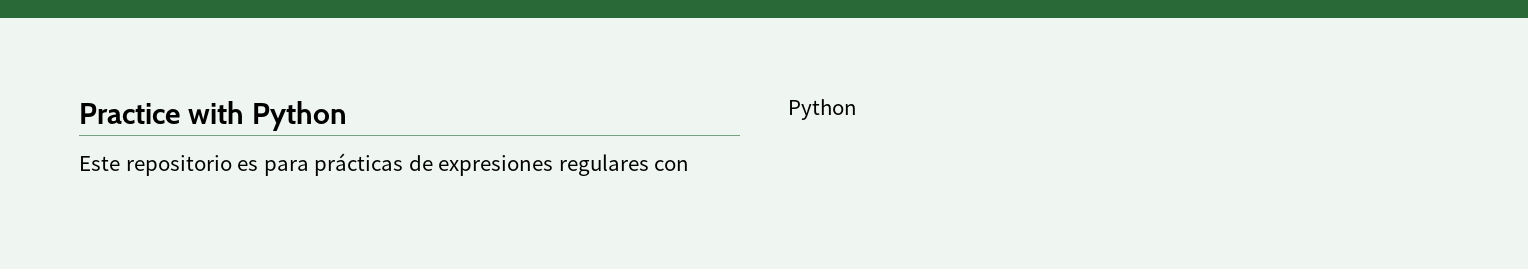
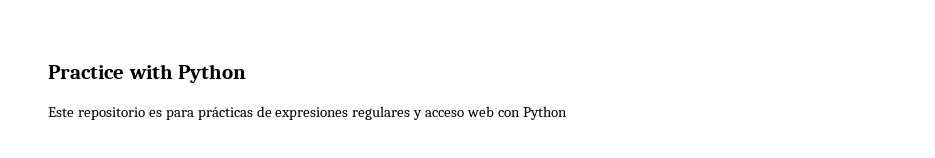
(649, 165) none -> [413,106,495,120] y acceso web

